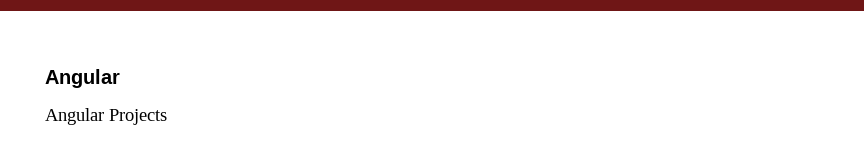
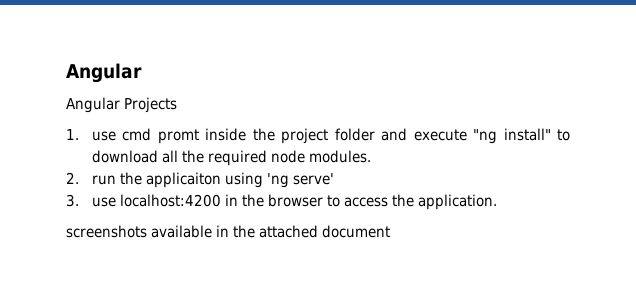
(167, 117) none -> [66,128,570,144] [91,150,371,166] [66,172,334,188] [66,194,497,210] [66,225,390,238] // 1. use cmd promt inside the project folder and execute "ng install" to download all the required node modules. // 2. run the applicaiton using 'ng serve' // 3. use localhost:4200 in the browser to access the application. // screenshots available in the attached document

